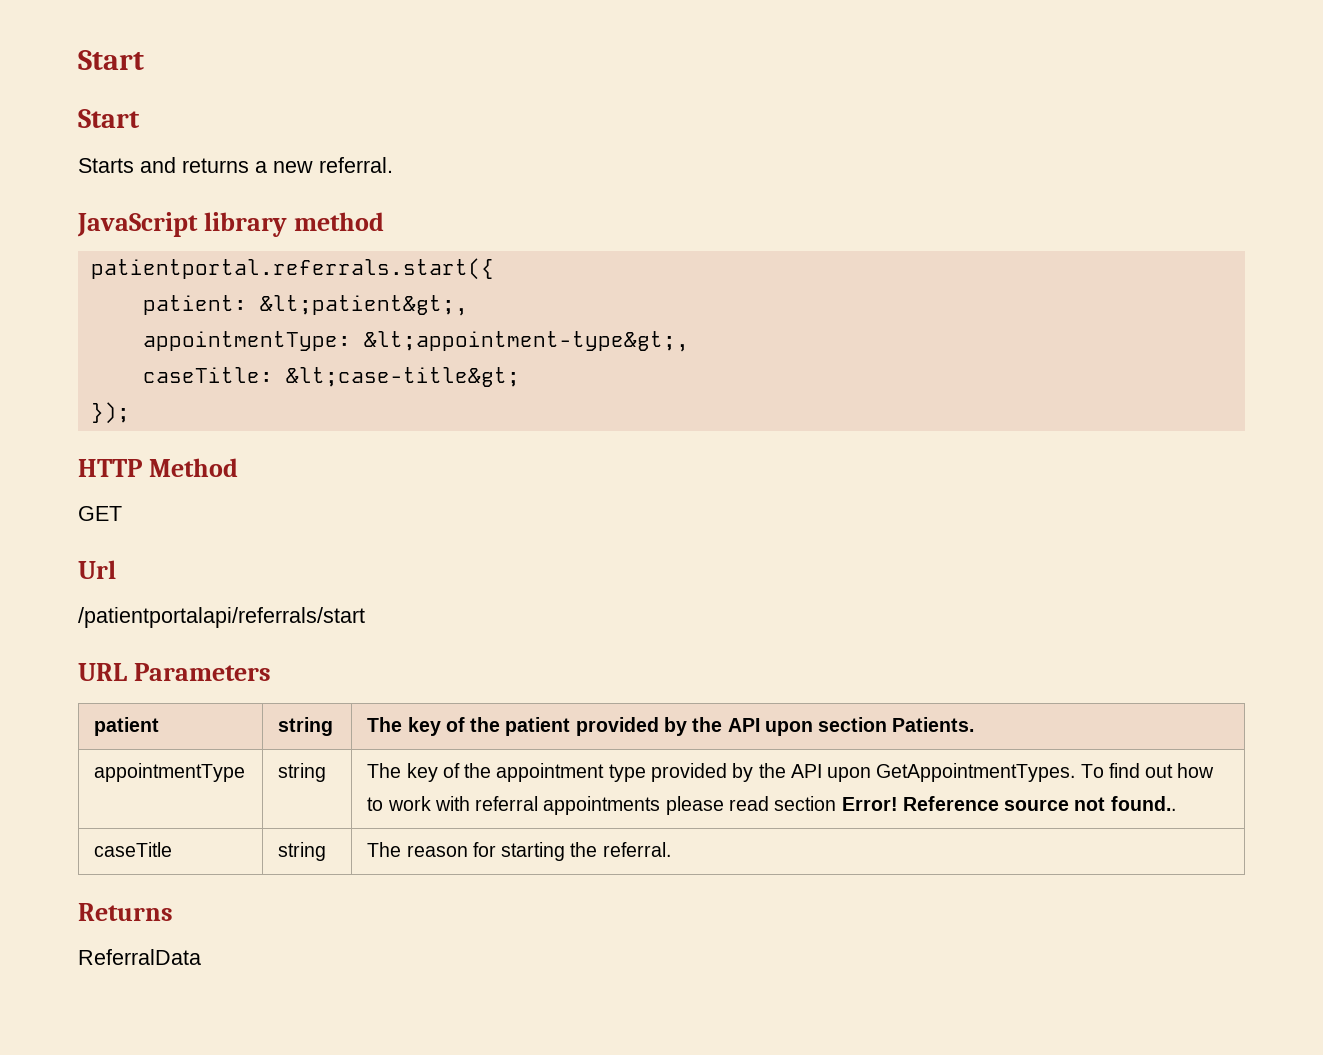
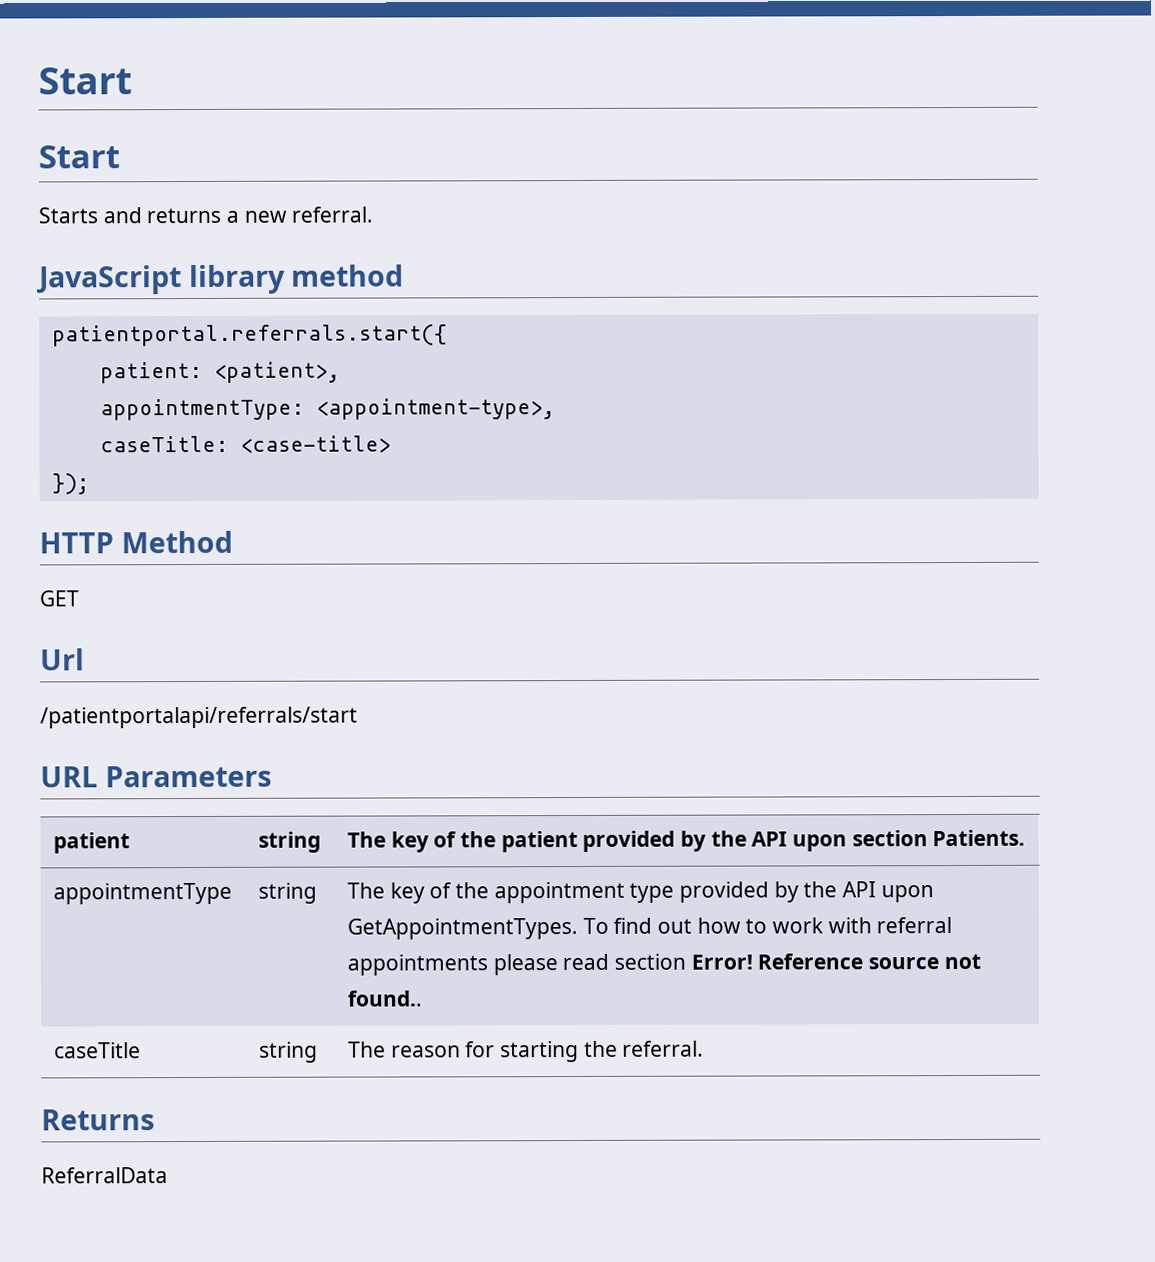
[259,295,468,316] &lt;patient&gt;, -> [213,361,340,383] <patient>,
[363,331,689,352] &lt;appointment-type&gt;, -> [315,398,555,420] <appointment-type>,
[285,367,520,387] &lt;case-title&gt; -> [239,435,391,453] <case-title>

